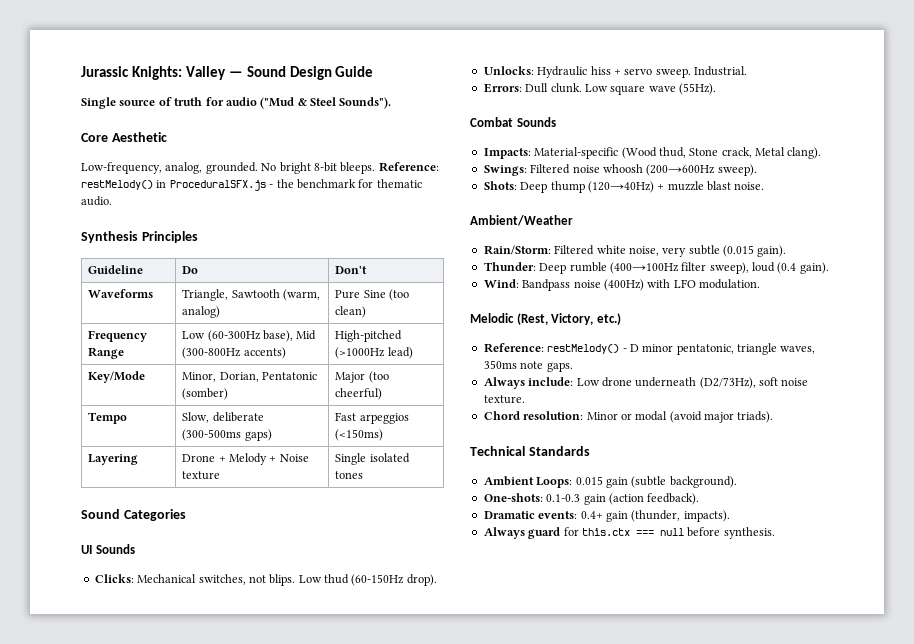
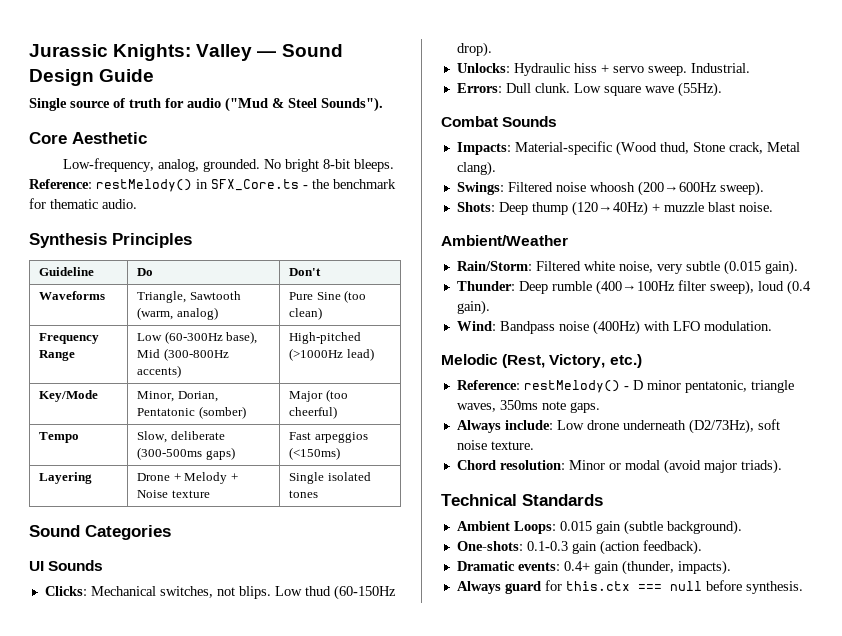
[169,180,266,191] ProceduralSFX.js -> [211,179,299,191] SFX_Core.ts

